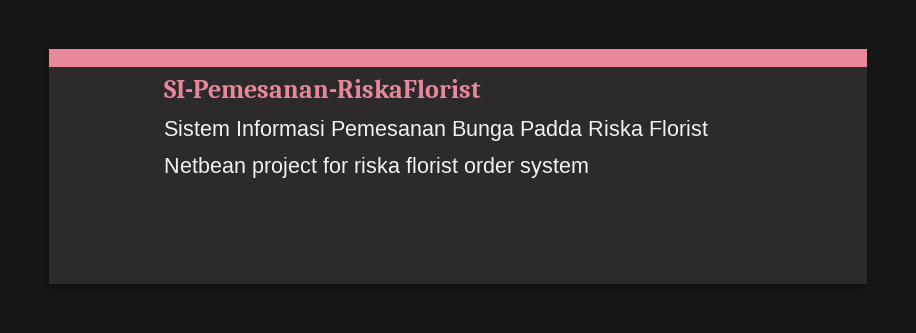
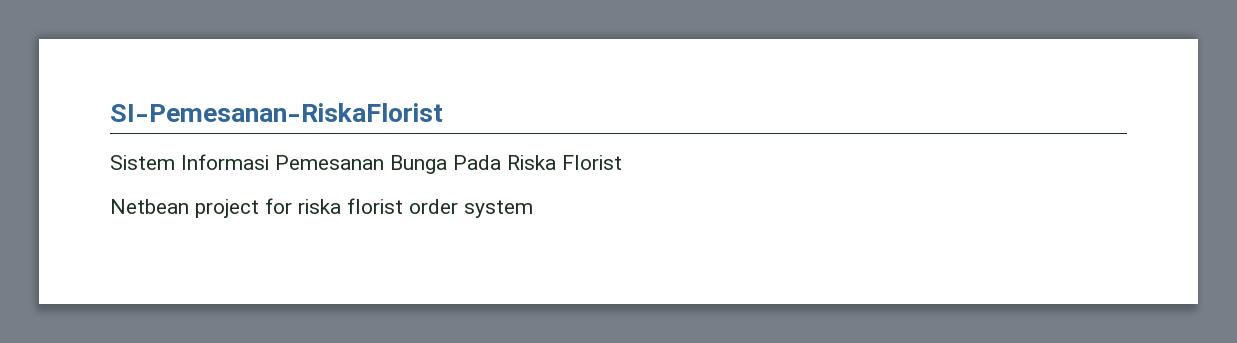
[520,120,582,136] Padda -> [453,155,501,170] Pada

